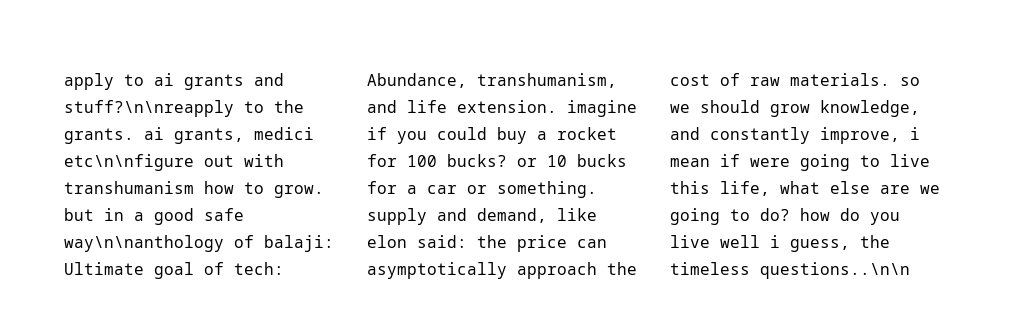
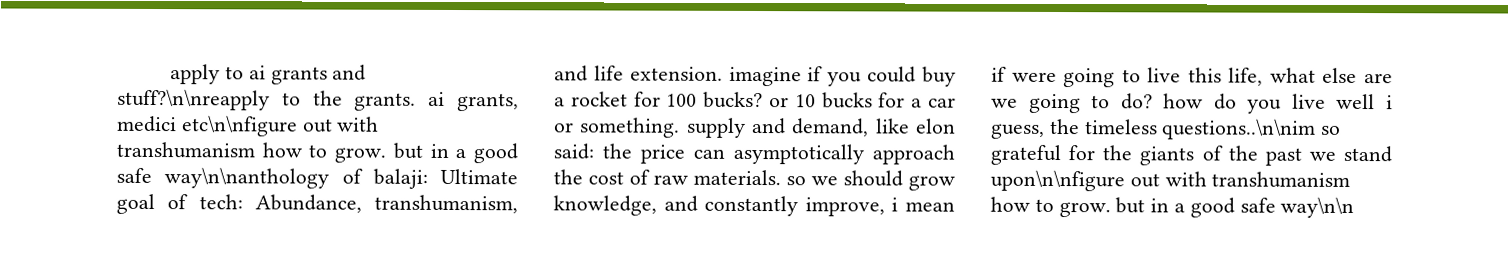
[760,262,910,279] questions..\n\n -> [1161,118,1342,140] [990,144,1392,166] [990,169,1351,192] [990,196,1355,218] questions..\n\nim so grateful for the giants of the past we stand upon\n\nfigure out with transhumanism how to grow. but in a good safe way\n\n

